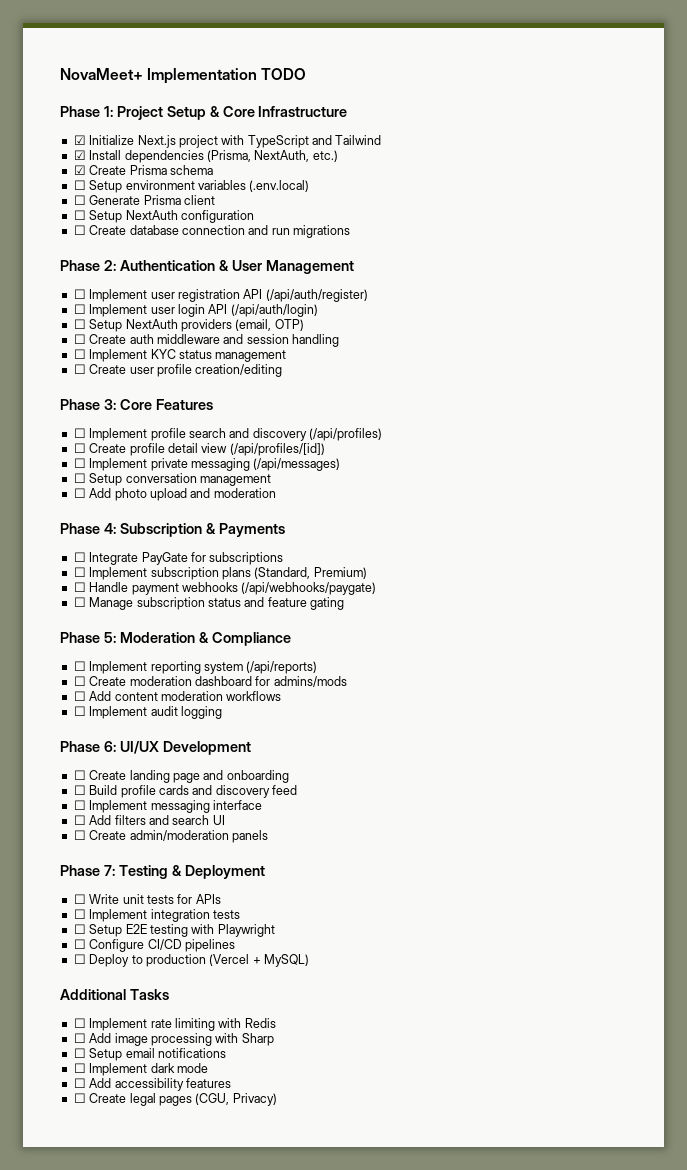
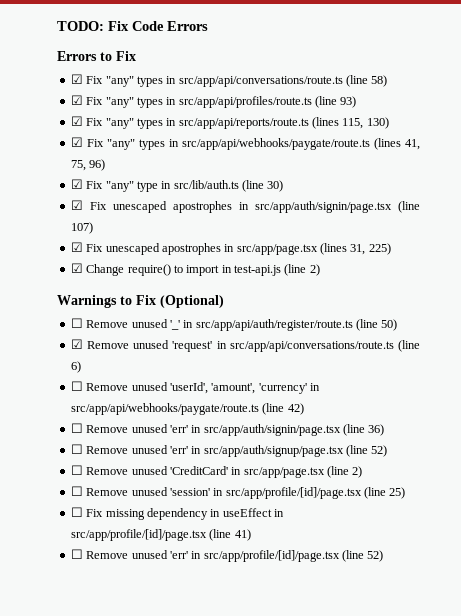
[60,68,307,84] [60,106,348,120] [73,135,382,148] [73,150,338,163] [73,165,213,175] [73,180,310,193] [73,195,215,205] [73,210,254,223] [73,225,350,238] [60,260,354,274] [73,289,368,302] [73,304,318,317] [73,319,304,332] [73,334,339,347] [73,349,287,362] [73,364,283,377] [60,399,213,410] [73,428,382,441] [73,443,325,456] [73,458,341,471] [73,473,271,486] [73,488,276,501] [60,523,285,537] [73,552,284,565] [73,567,367,580] [73,582,377,595] [73,597,344,610] [60,632,291,646] [73,661,318,674] [73,676,347,687] [73,691,282,701] [73,706,222,719] [60,741,251,755] [73,770,289,783] [73,785,297,798] [73,800,262,813] [73,815,225,825] [73,830,268,843] [60,865,265,879] [73,894,221,904] [73,909,240,922] [73,924,275,937] [73,939,235,952] [73,954,309,967] [60,989,169,1000] [73,1018,276,1031] [73,1033,274,1046] [73,1048,226,1061] [73,1063,208,1076] [73,1078,231,1091] [73,1093,277,1106] NovaMeet+ Implementation TODO // Phase 1: Project Setup & Core Infrastructure // ☑ Initialize Next.js project with TypeScript and Tailwind // ☑ Install dependencies (Prisma, NextAuth, etc.) // ☑ Create Prisma schema // ☐ Setup environment variables (.env.local) // ☐ Generate Prisma client // ☐ Setup NextAuth configuration // ☐ Create database connection and run migrations // Phase 2: Authentication & User Management // ☐ Implement user registration API (/api/auth/register) // ☐ Implement user login API (/api/auth/login) // ☐ Setup NextAuth providers (email, OTP) // ☐ Create auth middleware and session handling // ☐ Implement KYC status management // ☐ Create user profile creation/editing // Phase 3: Core Features // ☐ Implement profile search and discovery (/api/profiles) // ☐ Create profile detail view (/api/profiles/[id]) // ☐ Implement private messaging (/api/messages) // ☐ Setup conversation management // ☐ Add photo upload and moderation // Phase 4: Subscription & Payments // ☐ Integrate PayGate for subscriptions // ☐ Implement subscription plans (Standard, Premium) // ☐ Handle payment webhooks (/api/webhooks/paygate) // ☐ Manage subscription status and feature gating // Phase 5: Moderation & Compliance // ☐ Implement reporting system (/api/reports) // ☐ Create moderation dashboard for admins/mods // ☐ Add content moderation workflows // ☐ Implement audit logging // Phase 6: UI/UX Development // ☐ Create landing page and onboarding // ☐ Build profile cards and discovery feed // ☐ Implement messaging interface // ☐ Add filters and search UI // ☐ Create admin/moderation panels // Phase 7: Testing & Deployment // ☐ Write unit tests for APIs // ☐ Implement integration tests // ☐ Setup E2E testing with Playwright // ☐ Configure CI/CD pipelines // ☐ Deploy to production (Vercel + MySQL) // Additional Tasks // ☐ Implement rate limiting with Redis // ☐ Add image processing with Sharp // ☐ Setup email notifications // ☐ Implement dark mode // ☐ Add accessibility features // ☐ Create legal pages (CGU, Privacy) -> [57,21,208,31] [57,51,136,61] [70,74,388,87] [70,95,357,108] [70,116,389,129] [70,137,420,150] [70,159,106,171] [70,179,284,192] [70,200,420,213] [70,222,93,234] [70,242,391,255] [70,263,320,276] [57,295,224,308] [70,318,398,331] [70,339,420,352] [70,361,81,373] [70,381,320,394] [70,403,304,415] [70,423,385,436] [70,444,388,457] [70,465,363,478] [70,486,406,499] [70,507,284,520] [70,529,251,541] [70,549,384,562] TODO: Fix Code Errors // Errors to Fix // ☑ Fix "any" types in src/app/api/conversations/route.ts (line 58) // ☑ Fix "any" types in src/app/api/profiles/route.ts (line 93) // ☑ Fix "any" types in src/app/api/reports/route.ts (lines 115, 130) // ☑ Fix "any" types in src/app/api/webhooks/paygate/route.ts (lines 41, 75, 96) // ☑ Fix "any" type in src/lib/auth.ts (line 30) // ☑ Fix unescaped apostrophes in src/app/auth/signin/page.tsx (line 107) // ☑ Fix unescaped apostrophes in src/app/page.tsx (lines 31, 225) // ☑ Change require() to import in test-api.js (line 2) // Warnings to Fix (Optional) // ☐ Remove unused '_' in src/app/api/auth/register/route.ts (line 50) // ☑ Remove unused 'request' in src/app/api/conversations/route.ts (line 6) // ☐ Remove unused 'userId', 'amount', 'currency' in src/app/api/webhooks/paygate/route.ts (line 42) // ☐ Remove unused 'err' in src/app/auth/signin/page.tsx (line 36) // ☐ Remove unused 'err' in src/app/auth/signup/page.tsx (line 52) // ☐ Remove unused 'CreditCard' in src/app/page.tsx (line 2) // ☐ Remove unused 'session' in src/app/profile/[id]/page.tsx (line 25) // ☐ Fix missing dependency in useEffect in src/app/profile/[id]/page.tsx (line 41) // ☐ Remove unused 'err' in src/app/profile/[id]/page.tsx (line 52)

